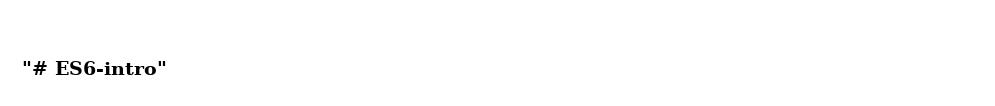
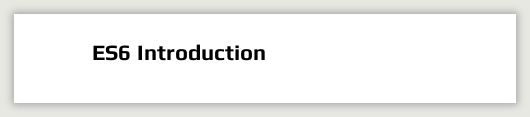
[22,61,167,75] "# ES6-intro" -> [92,44,266,61] ES6 Introduction

